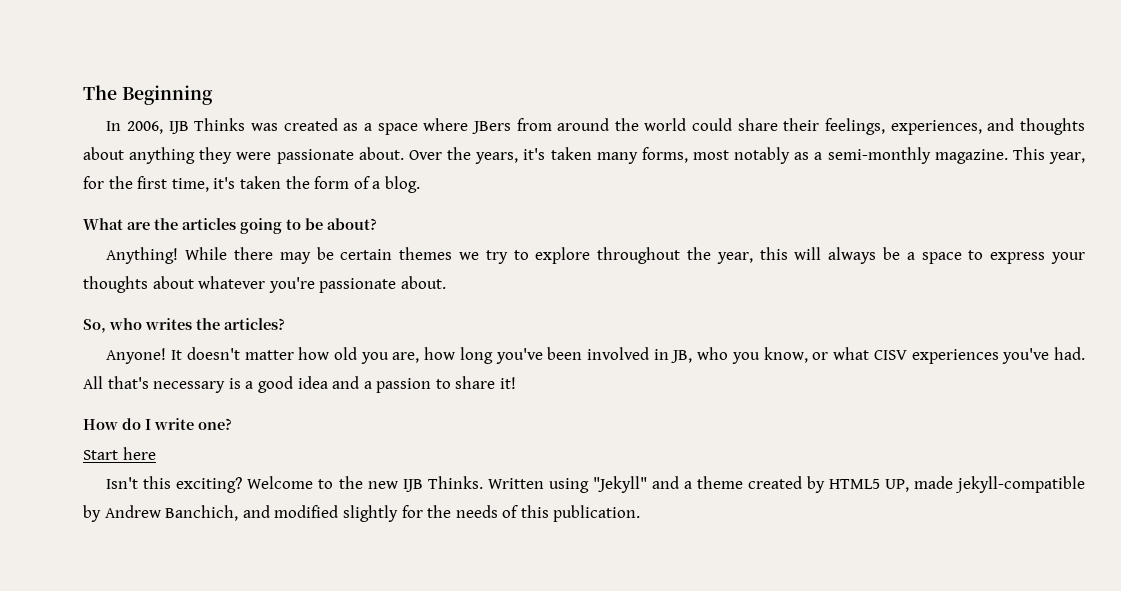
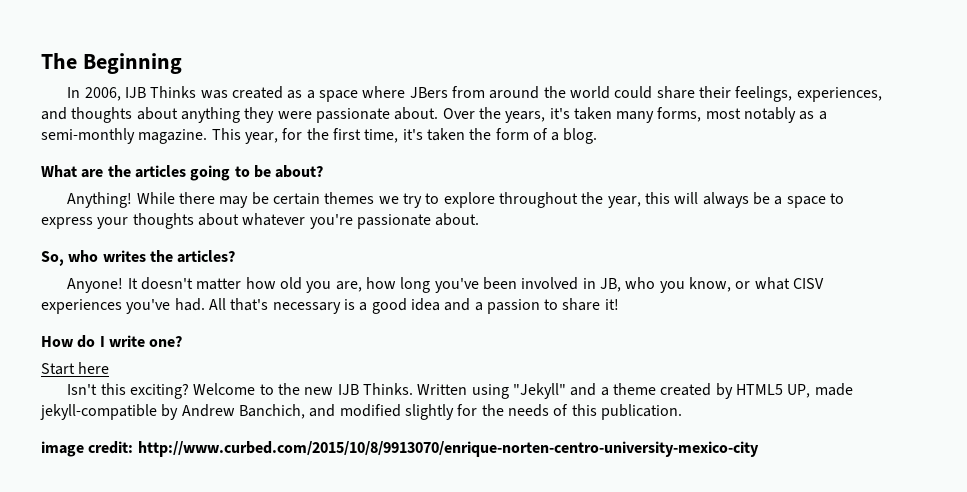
(641, 513) none -> [41,441,759,457] // image credit: http://www.curbed.com/2015/10/8/9913070/enrique-norten-centro-university-mexico-city

